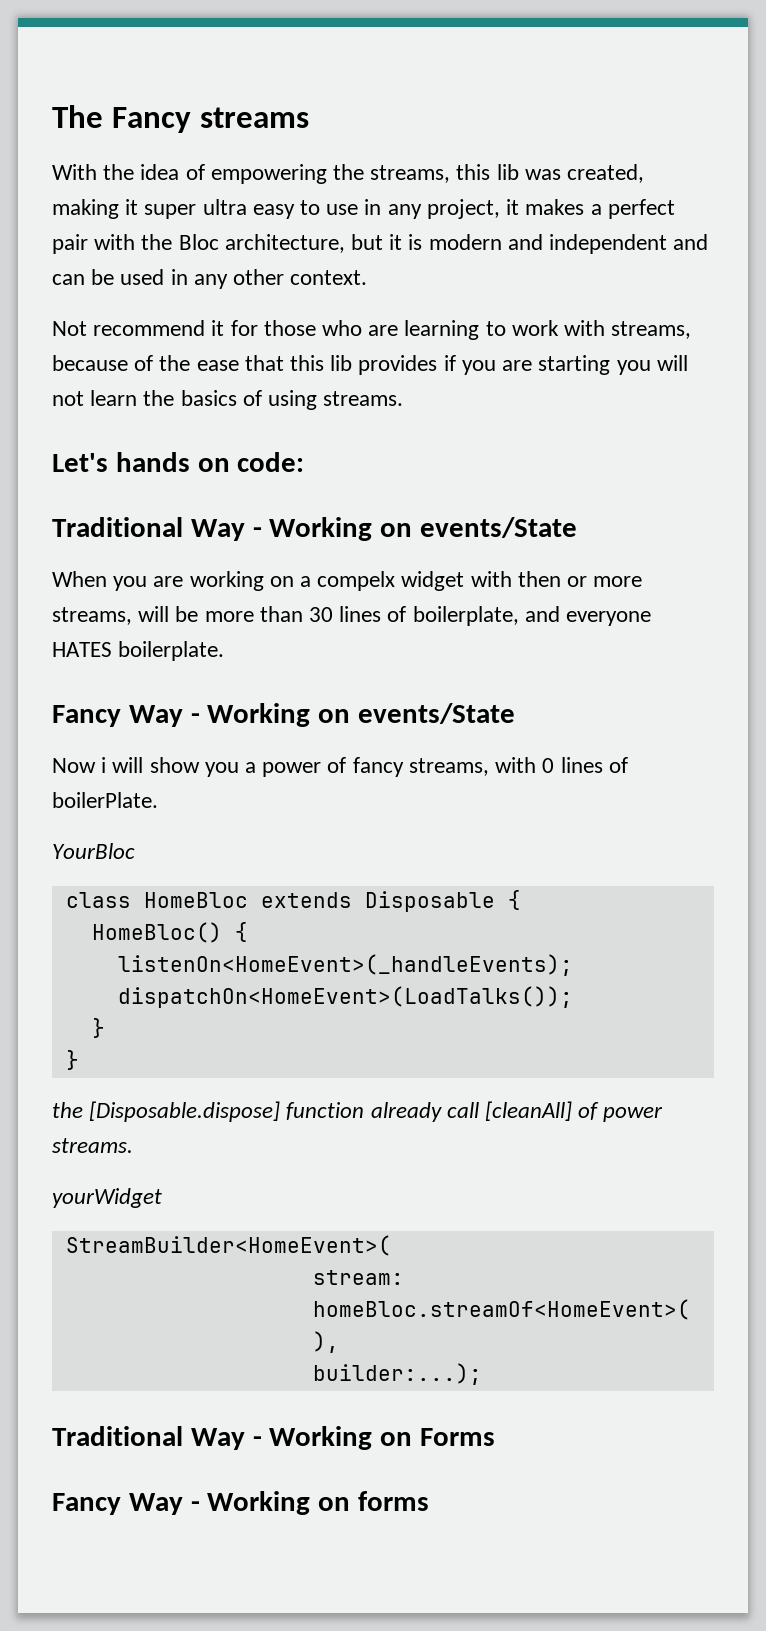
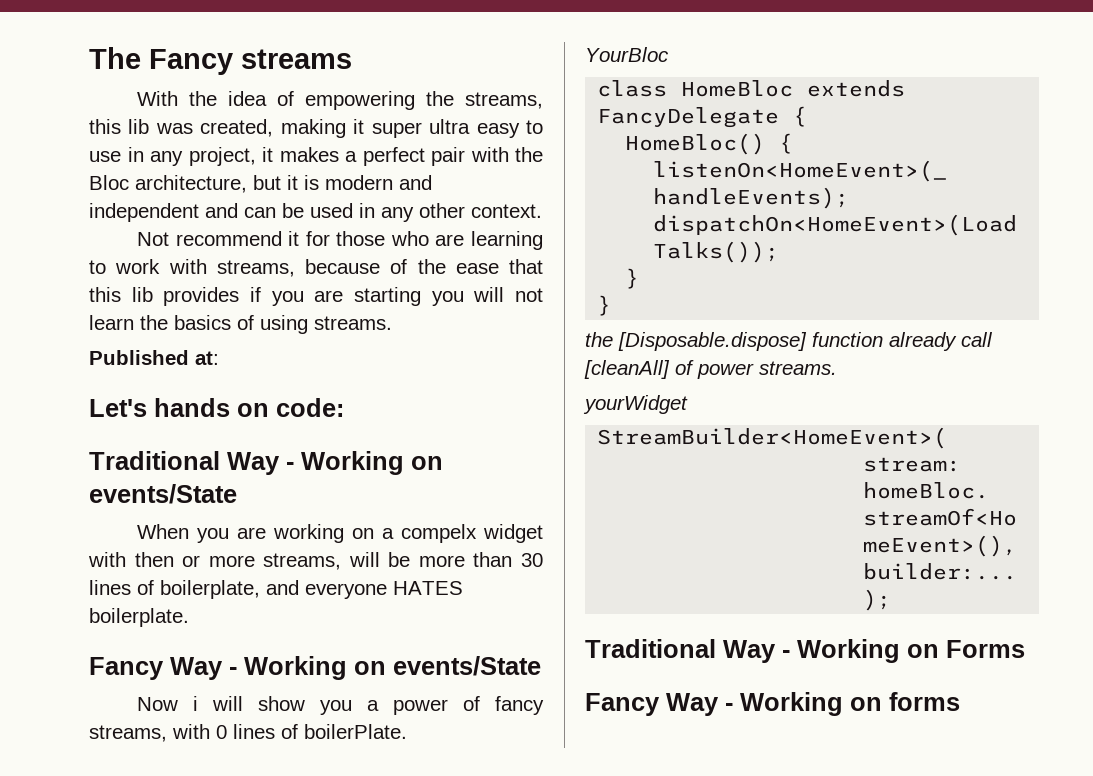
(404, 398) none -> [89,350,219,365] // Published at:
[364,891,495,912] Disposable -> [597,107,780,128] FancyDelegate

